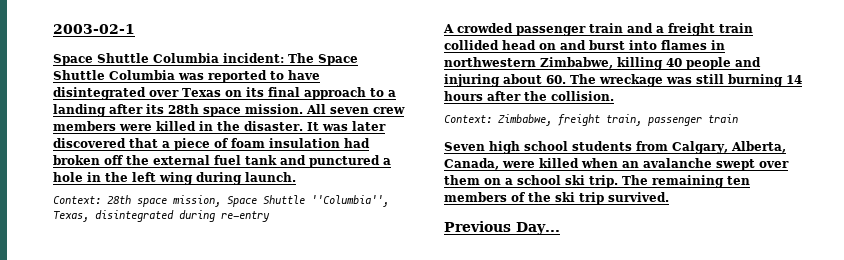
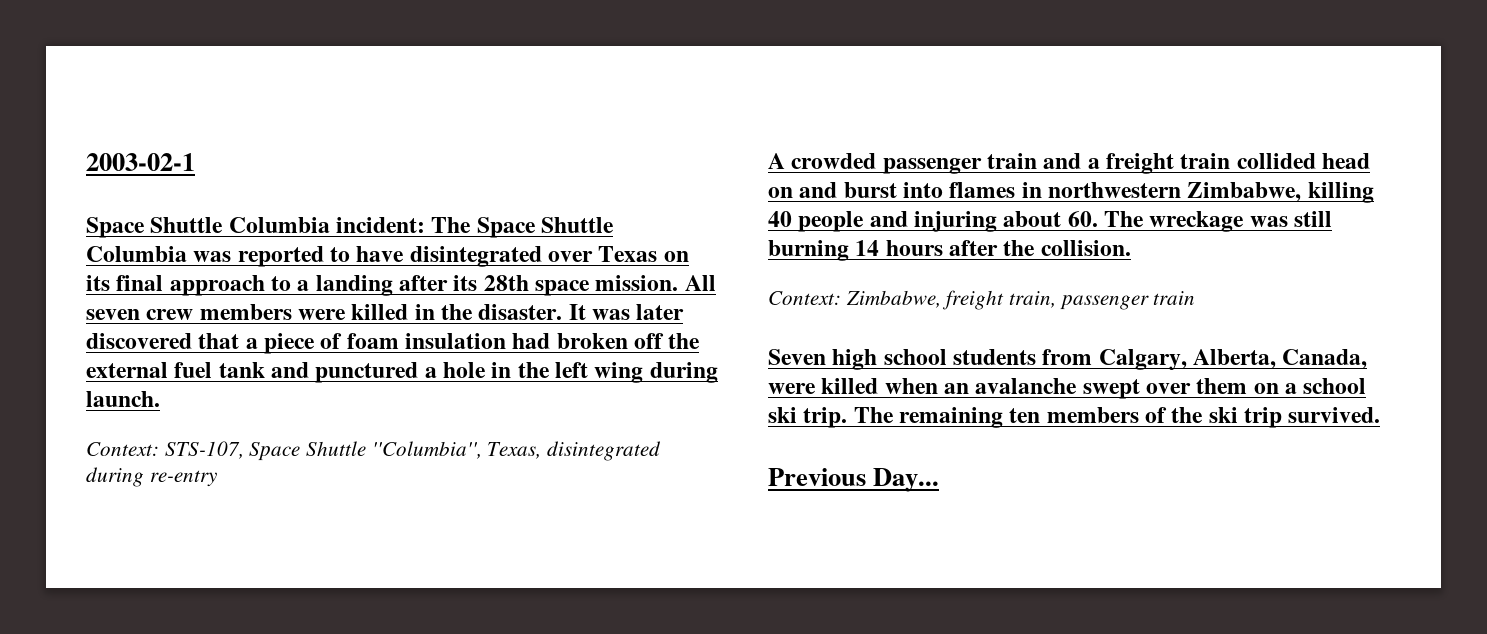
[107,195,221,207] 28th space mission, -> [164,441,244,459] STS-107,

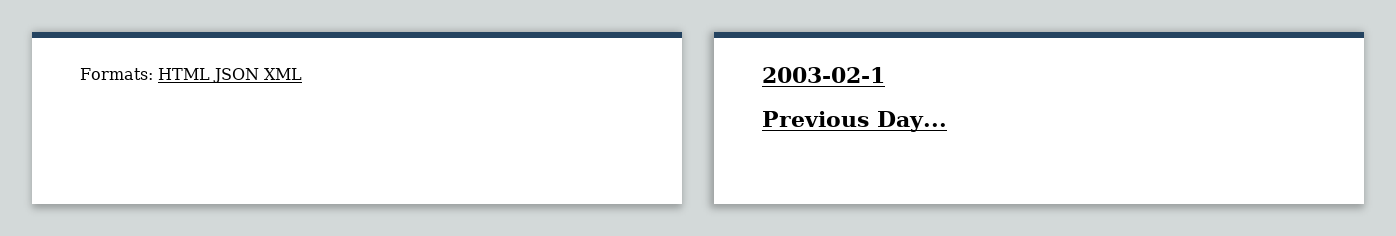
[86,153,195,171] [86,217,615,238] [86,246,689,267] [86,275,716,296] [86,304,685,320] [86,333,701,354] [86,362,718,383] [86,391,160,407] [86,441,662,461] [86,467,217,487] [768,153,1371,174] [768,182,1374,203] [768,211,1333,232] [768,240,1131,261] [768,290,1196,310] [768,349,1368,370] [768,378,1367,399] [768,407,1381,428] 2003-02-1 // Space Shuttle Columbia incident: The Space Shuttle Columbia was reported to have disintegrated over Texas on its final approach to a landing after its 28th space mission. All seven crew members were killed in the disaster. It was later discovered that a piece of foam insulation had broken off the external fuel tank and punctured a hole in the left wing during launch. // Context: STS-107, Space Shuttle ''Columbia'', Texas, disintegrated during re-entry // A crowded passenger train and a freight train collided head on and burst into flames in northwestern Zimbabwe, killing 40 people and injuring about 60. The wreckage was still burning 14 hours after the collision. // Context: Zimbabwe, freight train, passenger train // Seven high school students from Calgary, Alberta, Canada, were killed when an avalanche swept over them on a school ski trip. The remaining ten members of the ski trip survived. -> [80,68,302,83] [762,67,885,83] Formats: HTML JSON XML // 2003-02-1

